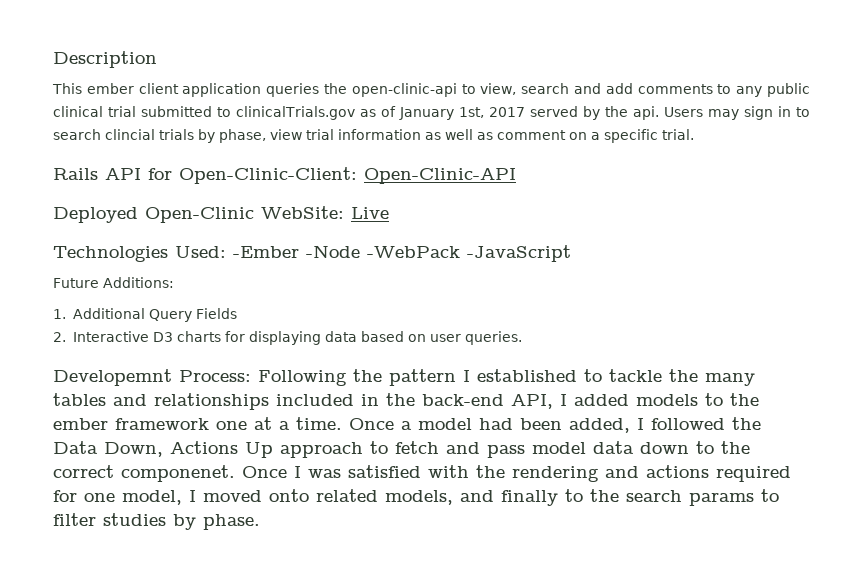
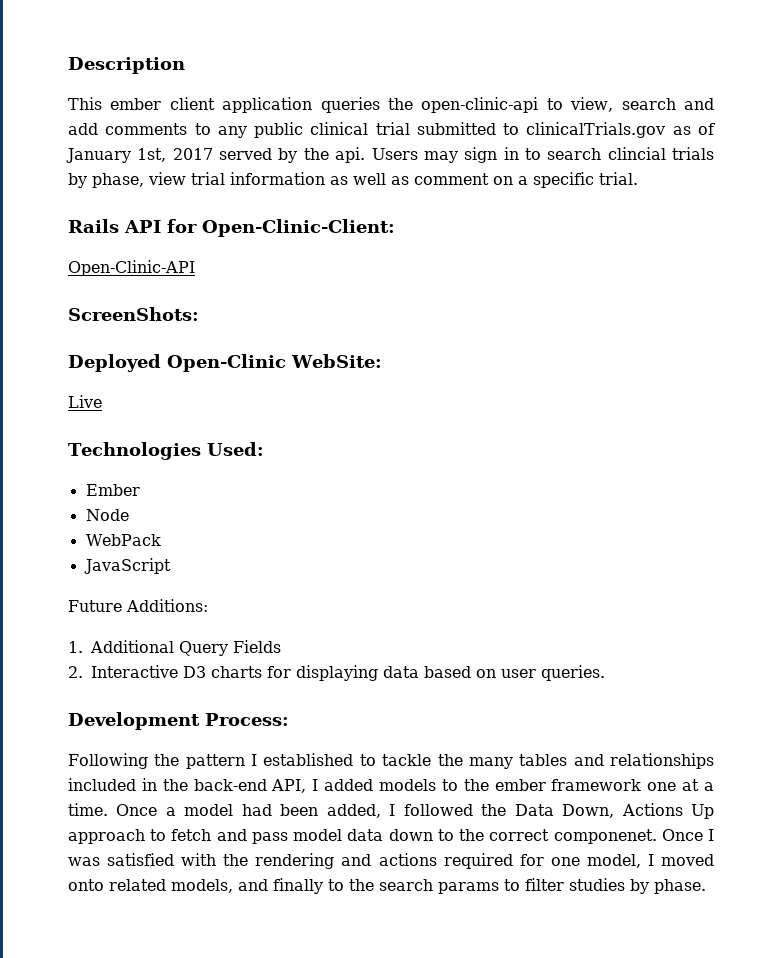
(357, 175) none -> (395, 228) //
(516, 176) none -> [68,307,199,321] // ScreenShots:
(344, 212) none -> (382, 361) //
[233,245,571,262] -Ember -Node -WebPack -JavaScript -> [85,484,140,496] [85,509,129,521] [85,534,161,546] [83,558,171,574] // Ember // Node // WebPack // JavaScript
[53,369,172,386] Developemnt -> [68,712,200,730] Development
(251, 376) none -> (289, 719) //

